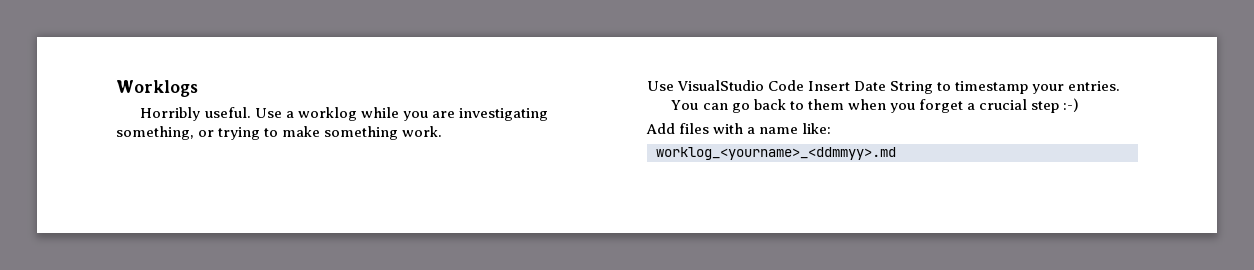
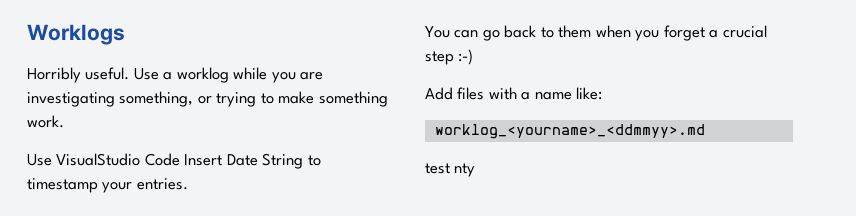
(896, 153) none -> [425,163,476,177] // test nty

